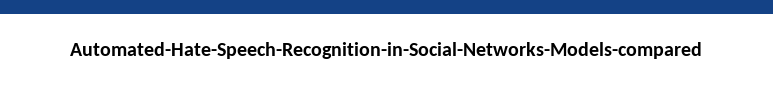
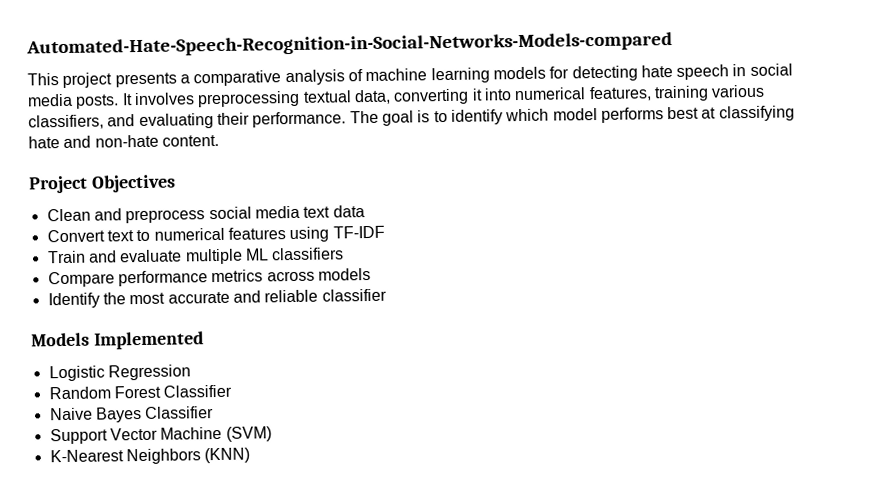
(702, 50) none -> [27,63,793,88] [27,84,766,109] [28,105,795,130] [28,134,219,149] [29,174,176,194] [46,205,365,224] [46,225,385,243] [47,247,345,265] [47,267,371,288] [47,288,387,309] [31,331,204,350] [48,364,191,382] [48,384,233,400] [49,406,215,423] [49,426,272,445] [49,447,251,465] // This project presents a comparative analysis of machine learning models for detecting hate speech in social media posts. It involves preprocessing textual data, converting it into numerical features, training various classifiers, and evaluating their performance. The goal is to identify which model performs best at classifying hate and non-hate content. // Project Objectives // Clean and preprocess social media text data // Convert text to numerical features using TF-IDF // Train and evaluate multiple ML classifiers // Compare performance metrics across models // Identify the most accurate and reliable classifier // Models Implemented // Logistic Regression // Random Forest Classifier // Naive Bayes Classifier // Support Vector Machine (SVM) // K-Nearest Neighbors (KNN)

